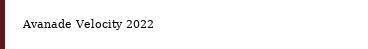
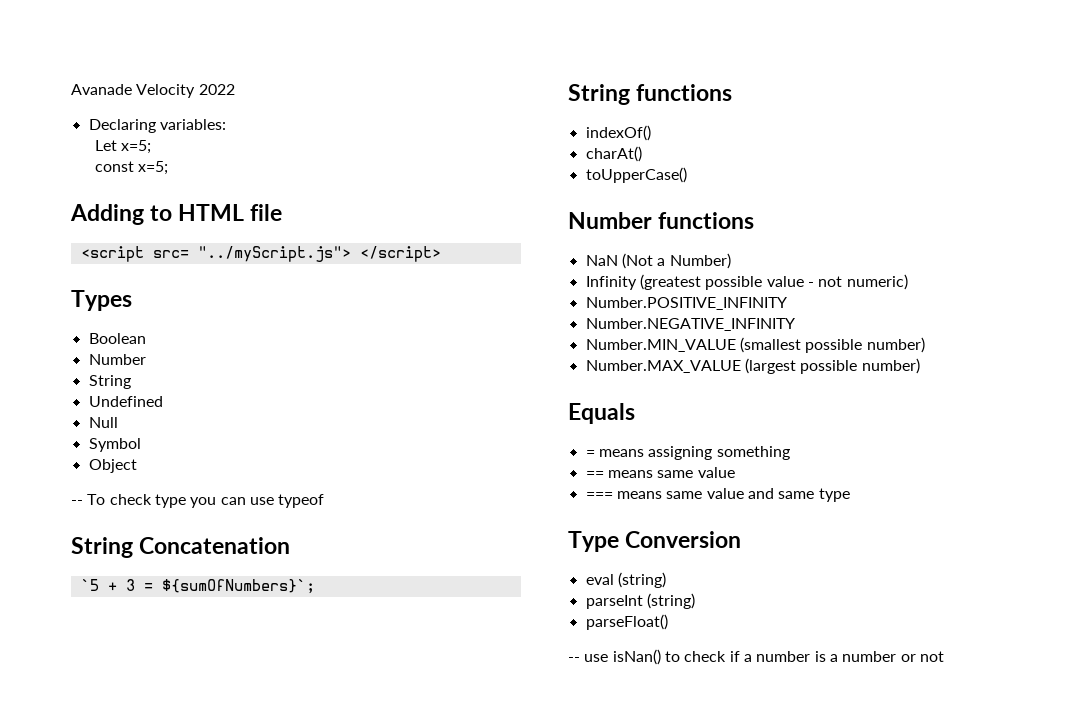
(154, 24) none -> [88,119,226,133] [94,140,151,154] [94,161,168,175] [70,204,283,225] [80,246,441,262] [71,290,132,311] [88,333,146,344] [88,354,146,365] [88,375,131,389] [88,396,163,407] [88,417,118,428] [88,438,141,452] [88,459,137,473] [71,494,325,508] [71,537,291,558] [80,579,315,594] [568,84,733,105] [585,125,651,141] [585,146,642,162] [585,167,687,183] [568,212,755,229] [585,253,731,269] [585,274,908,290] [585,297,787,310] [585,318,795,331] [585,337,925,353] [585,358,920,374] [568,403,635,424] [585,446,790,460] [585,467,735,478] [585,488,850,502] [568,531,742,552] [585,572,666,588] [585,593,695,609] [585,614,668,630] [568,649,944,665] // Declaring variables: // Let x=5; // const x=5; // Adding to HTML file // <script src= "../myScript.js"> </script> // Types // Boolean // Number // String // Undefined // Null // Symbol // Object // -- To check type you can use typeof // String Concatenation // `5 + 3 = ${sumOfNumbers}`; // String functions // indexOf() // charAt() // toUpperCase() // Number functions // NaN (Not a Number) // Infinity (greatest possible value - not numeric) // Number.POSITIVE_INFINITY // Number.NEGATIVE_INFINITY // Number.MIN_VALUE (smallest possible number) // Number.MAX_VALUE (largest possible number) // Equals // = means assigning something // == means same value // === means same value and same type // Type Conversion // eval (string) // parseInt (string) // parseFloat() // -- use isNan() to check if a number is a number or not

